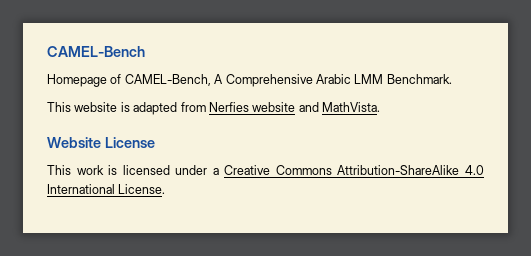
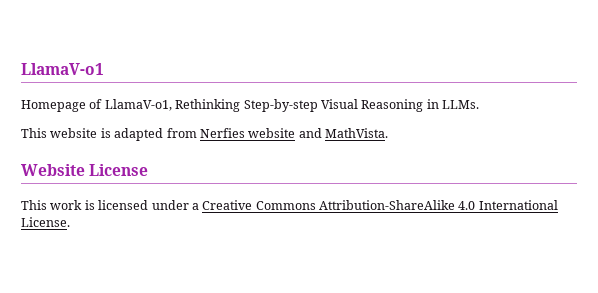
[47,46,145,57] CAMEL-Bench -> [21,63,104,75] LlamaV-o1
[124,74,452,87] CAMEL-Bench, A Comprehensive Arabic LMM Benchmark. -> [104,99,479,112] LlamaV-o1, Rethinking Step-by-step Visual Reasoning in LLMs.

